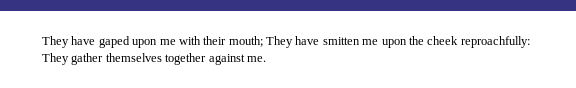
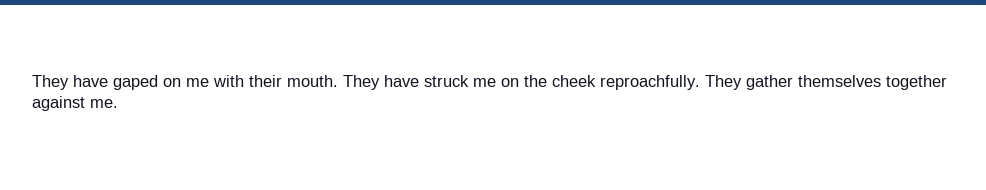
[132,39,158,48] upon -> [163,78,181,87] on
[228,36,407,48] mouth; They have smitten me upon -> [287,75,519,90] mouth. They have struck me on
[460,36,530,48] reproachfully: -> [600,75,700,90] reproachfully.

